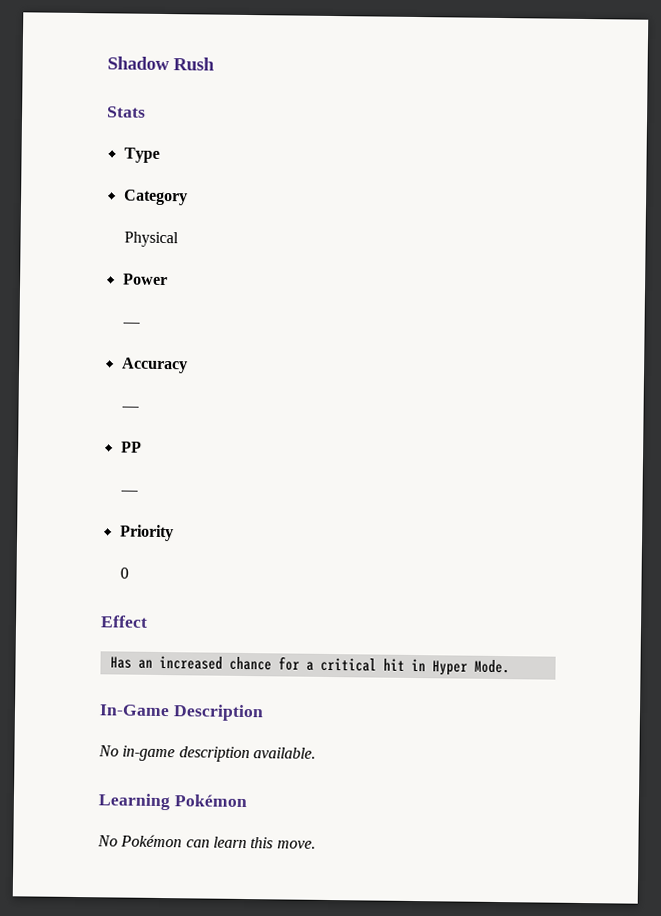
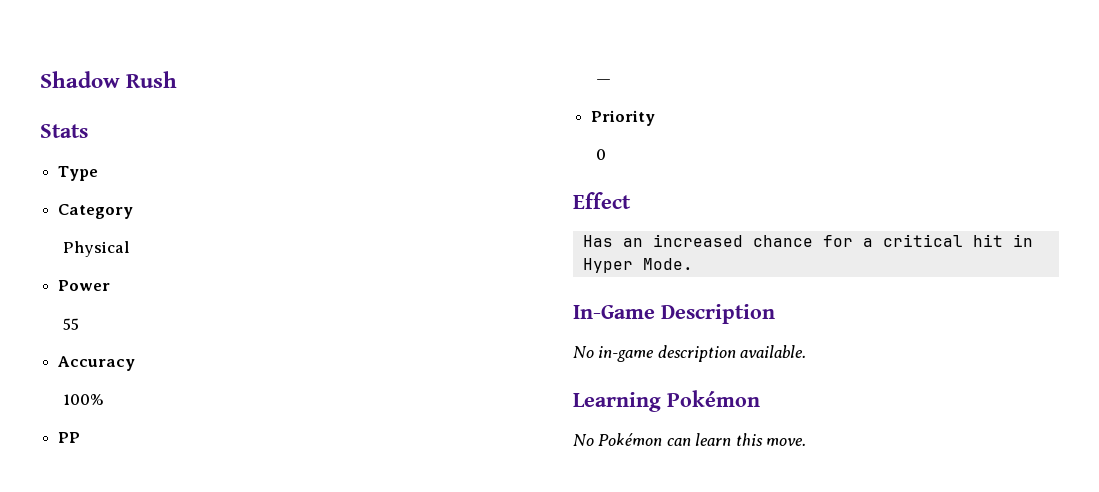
[122,322,142,327] — -> [62,318,79,330] 55
[121,406,141,411] — -> [62,394,104,405] 100%

